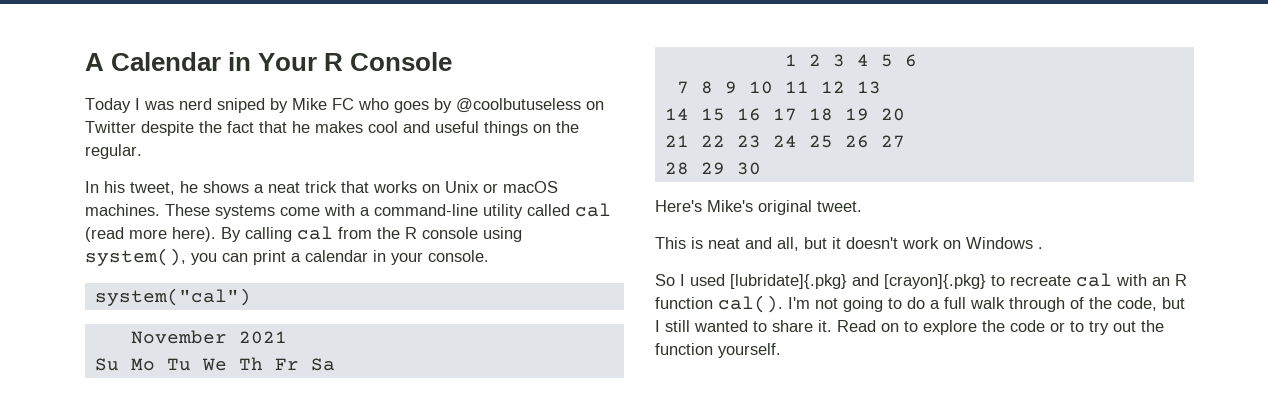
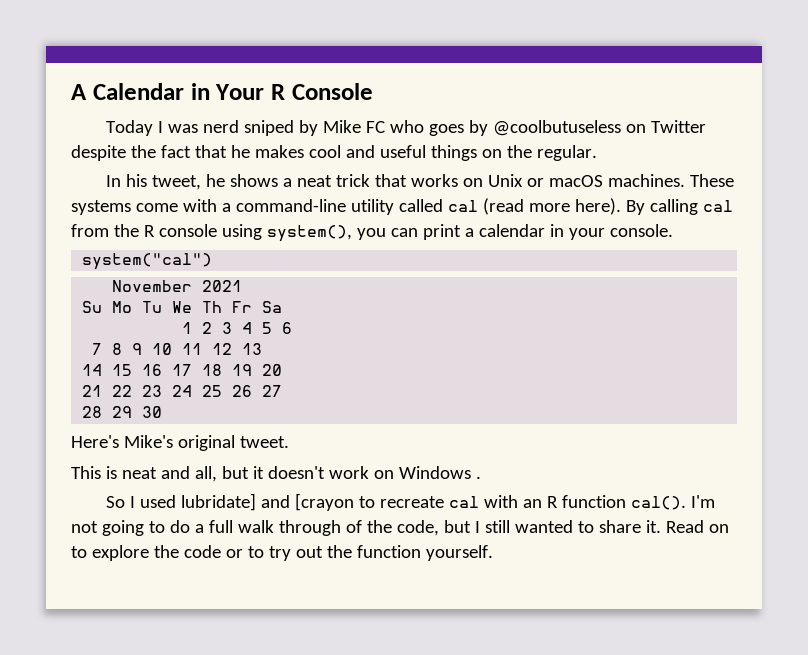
[730,274,986,289] [lubridate]{.pkg} and [crayon]{.pkg} -> [181,493,355,511] lubridate] and [crayon

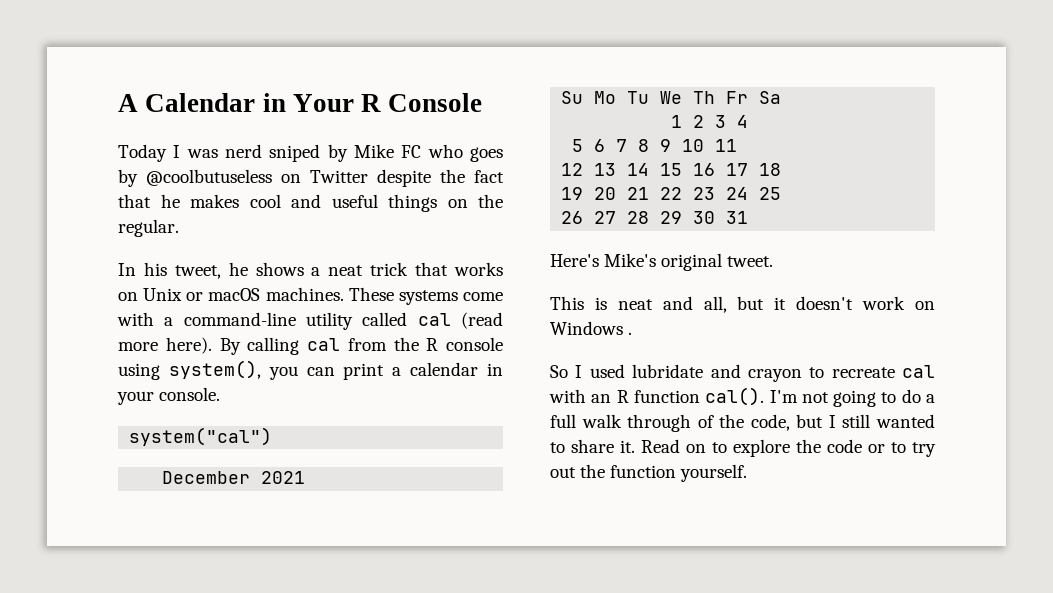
[112,280,193,292] November -> [162,471,251,484] December
(253, 328) none -> (749, 121) //
(293, 328) // -> (606, 145) none
(203, 349) none -> (738, 145) //
(263, 349) // -> (617, 169) none
(223, 370) none -> (782, 169) //
(283, 370) // -> (617, 193) none
(223, 391) none -> (782, 193) //
(283, 391) // -> (617, 217) none
(163, 412) none -> [726,211,749,224] 31
[181,493,355,511] lubridate] and [crayon -> [632,364,802,382] lubridate and crayon

